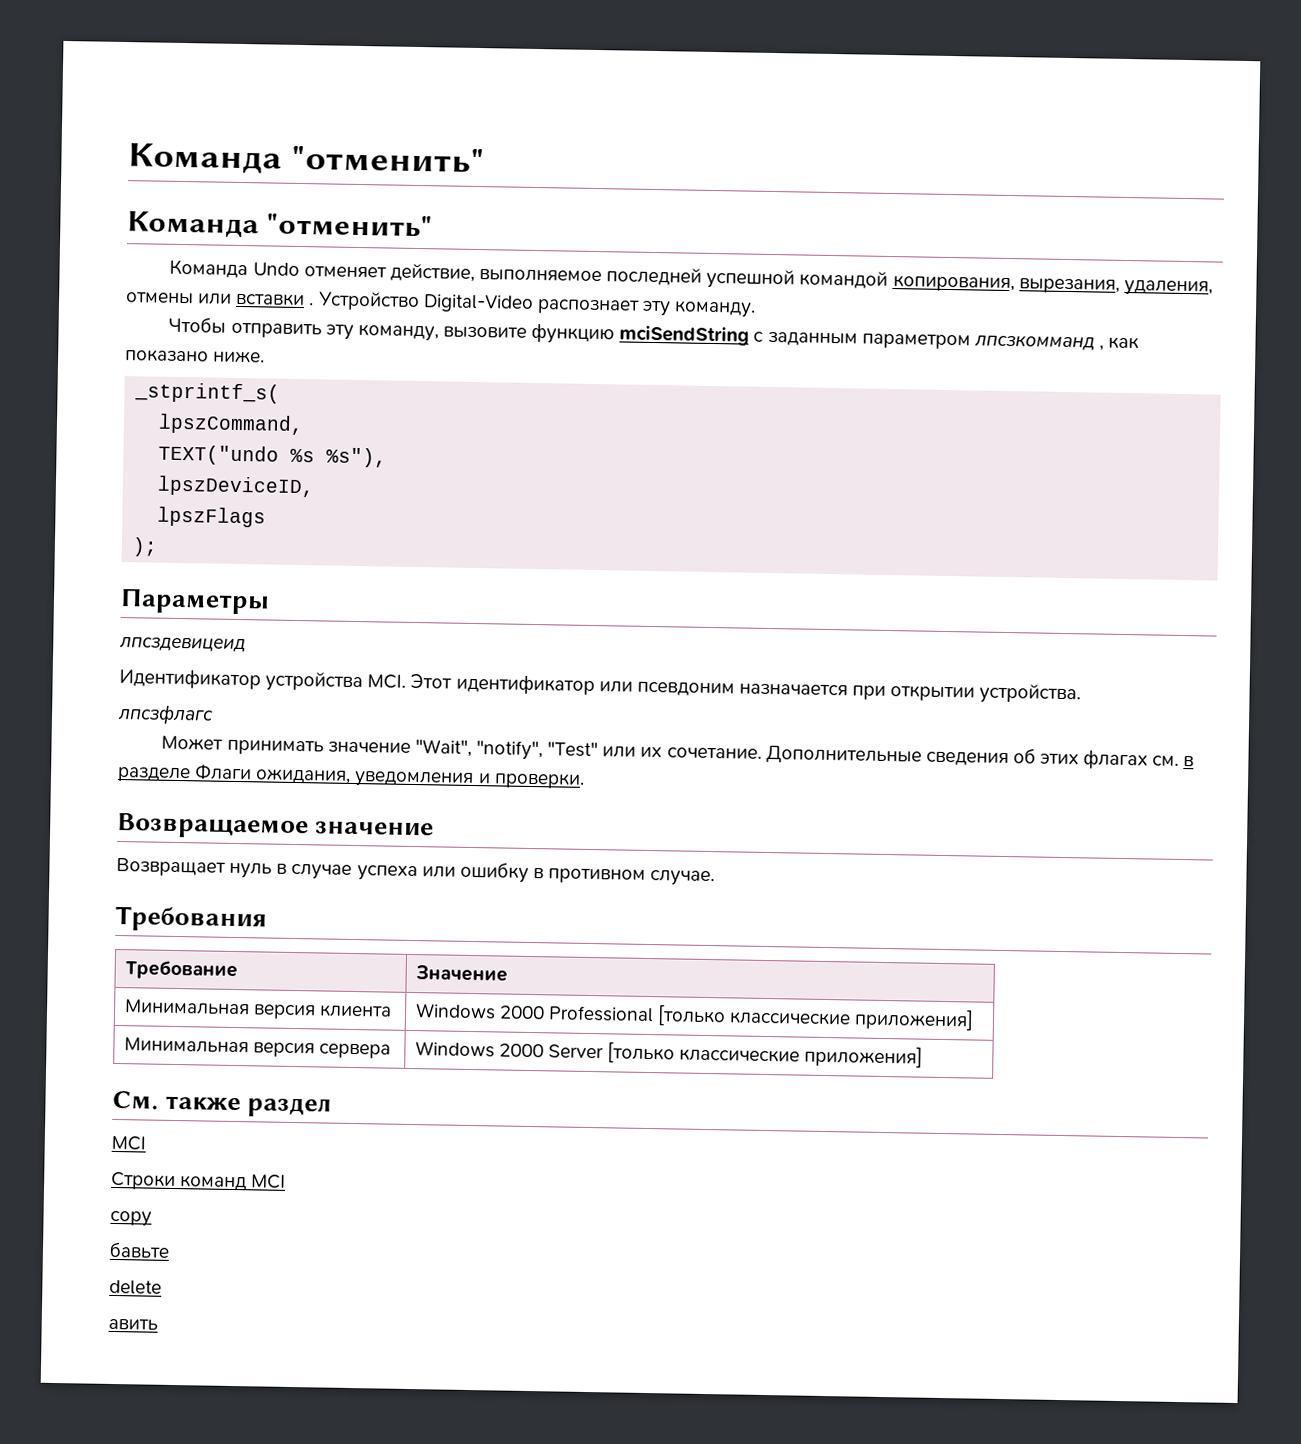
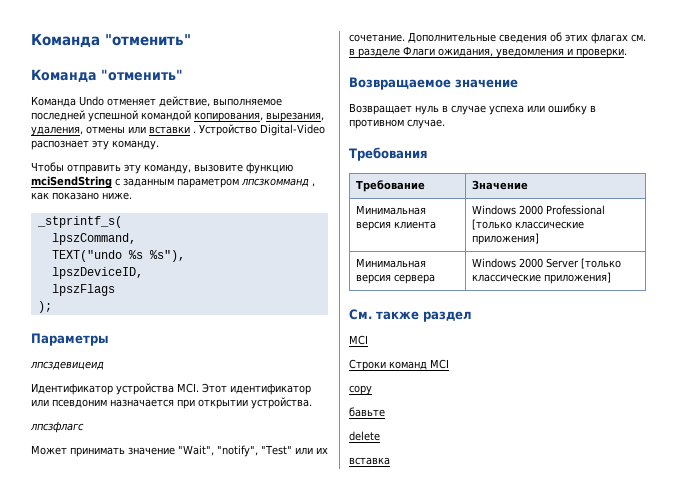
[108,1318,158,1330] авить -> [349,457,390,465] вставка

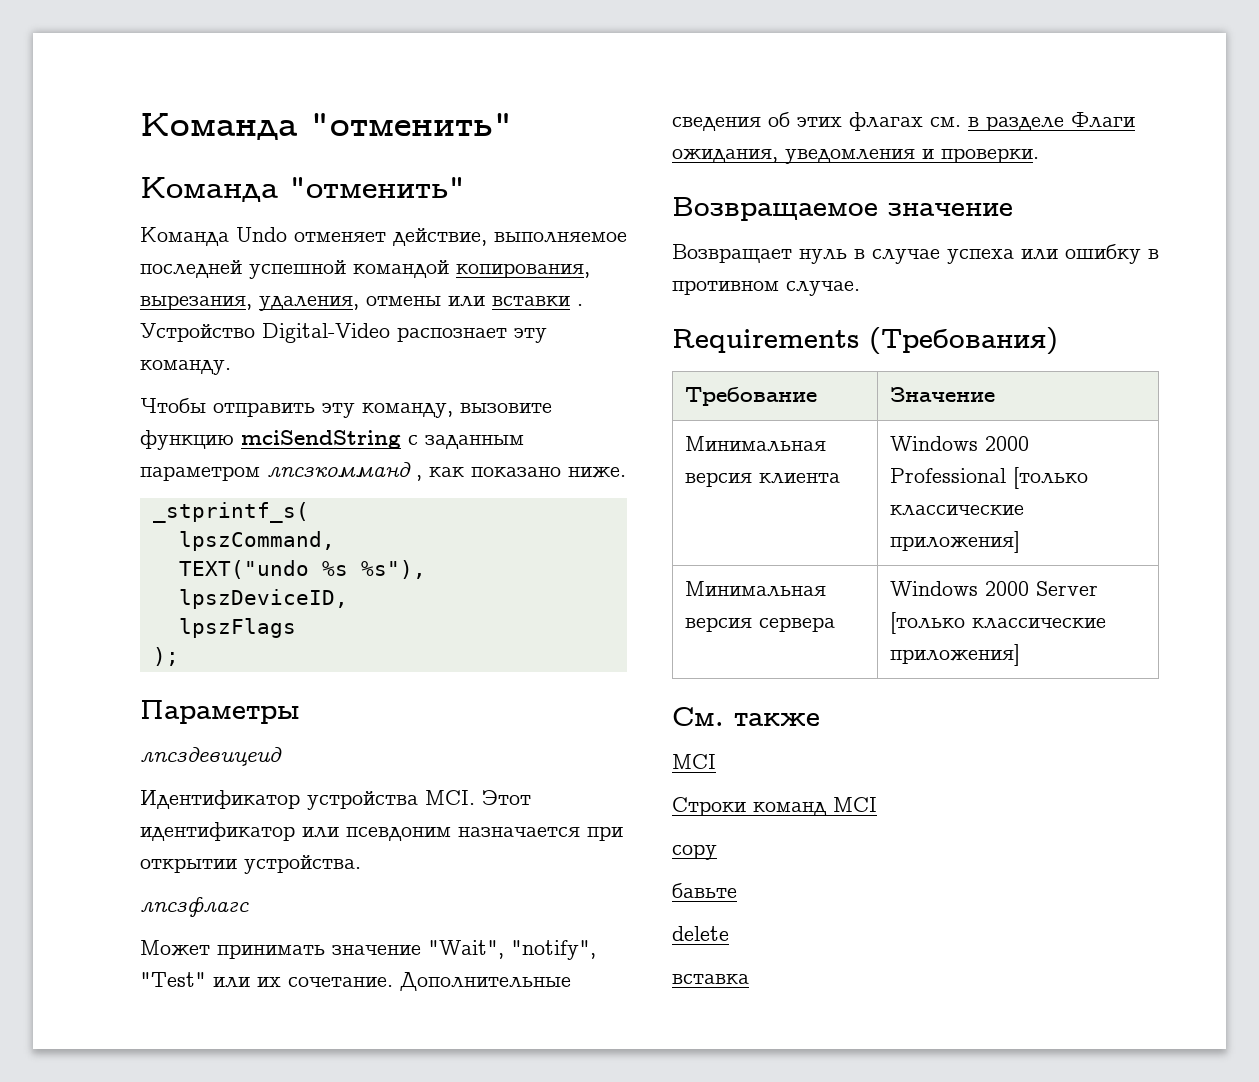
[349,147,428,161] Требования -> [672,327,1058,355] Requirements (Требования)
[423,311,472,322] раздел -> (820, 719) none

